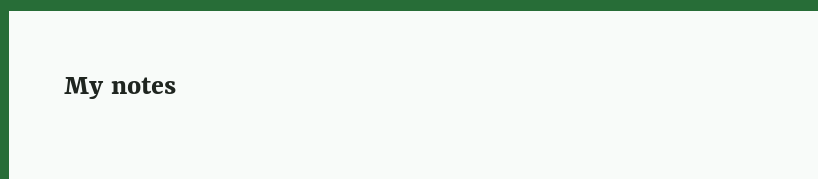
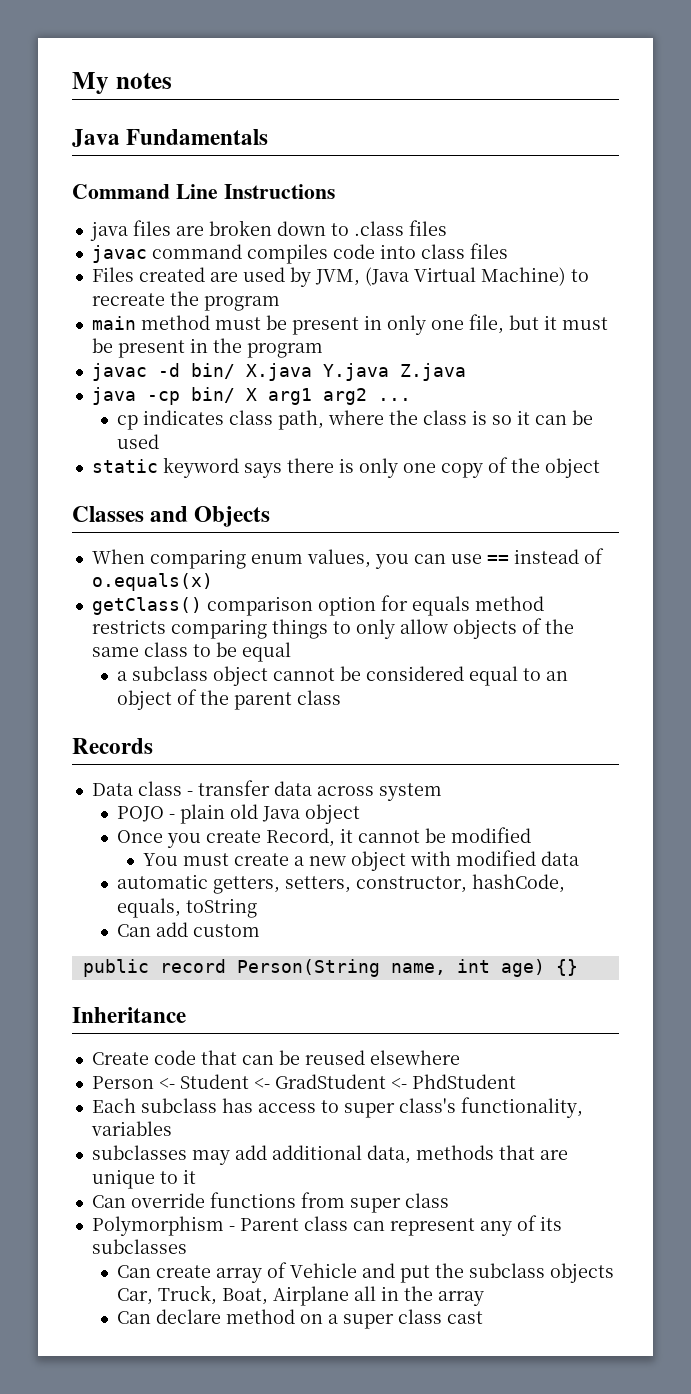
(176, 85) none -> [72,129,269,147] [72,184,335,199] [89,220,447,241] [91,243,508,264] [91,267,589,287] [91,291,280,311] [91,314,608,335] [91,338,323,358] [91,363,466,381] [91,387,411,405] [117,410,594,430] [117,434,160,449] [91,457,600,478] [72,506,271,527] [91,548,604,569] [91,573,213,591] [91,595,544,616] [91,618,574,639] [91,642,291,662] [117,666,569,686] [117,689,342,710] [72,738,153,754] [91,780,442,801] [117,804,361,824] [117,827,532,848] [143,850,580,871] [117,874,566,894] [117,898,258,918] [117,922,261,937] [82,959,578,977] [72,1007,186,1023] [91,1050,460,1065] [91,1074,516,1089] [91,1097,583,1118] [90,1121,172,1136] [91,1145,568,1165] [91,1169,196,1189] [91,1192,449,1213] [91,1215,562,1236] [91,1239,187,1254] [117,1262,615,1283] [117,1285,485,1306] [117,1309,484,1329] // Java Fundamentals // Command Line Instructions // java files are broken down to .class files // javac command compiles code into class files // Files created are used by JVM, (Java Virtual Machine) to recreate the program // main method must be present in only one file, but it must be present in the program // javac -d bin/ X.java Y.java Z.java // java -cp bin/ X arg1 arg2 ... // cp indicates class path, where the class is so it can be used // static keyword says there is only one copy of the object // Classes and Objects // When comparing enum values, you can use == instead of o.equals(x) // getClass() comparison option for equals method restricts comparing things to only allow objects of the same class to be equal // a subclass object cannot be considered equal to an object of the parent class // Records // Data class - transfer data across system // POJO - plain old Java object // Once you create Record, it cannot be modified // You must create a new object with modified data // automatic getters, setters, constructor, hashCode, equals, toString // Can add custom // public record Person(String name, int age) {} // Inheritance // Create code that can be reused elsewhere // Person <- Student <- GradStudent <- PhdStudent // Each subclass has access to super class's functionality, variables // subclasses may add additional data, methods that are unique to it // Can override functions from super class // Polymorphism - Parent class can represent any of its subclasses // Can create array of Vehicle and put the subclass objects Car, Truck, Boat, Airplane all in the array // Can declare method on a super class cast

